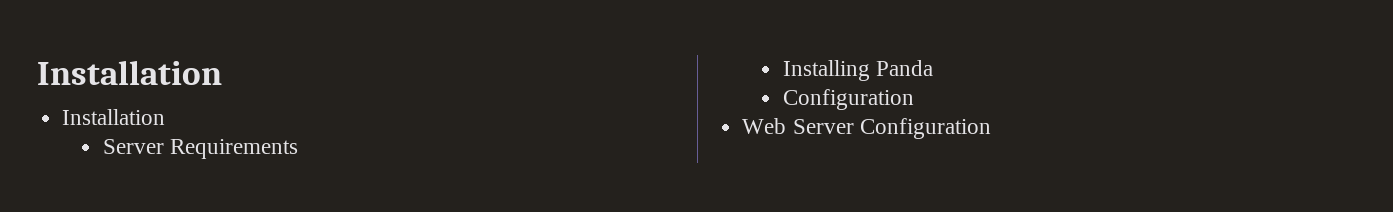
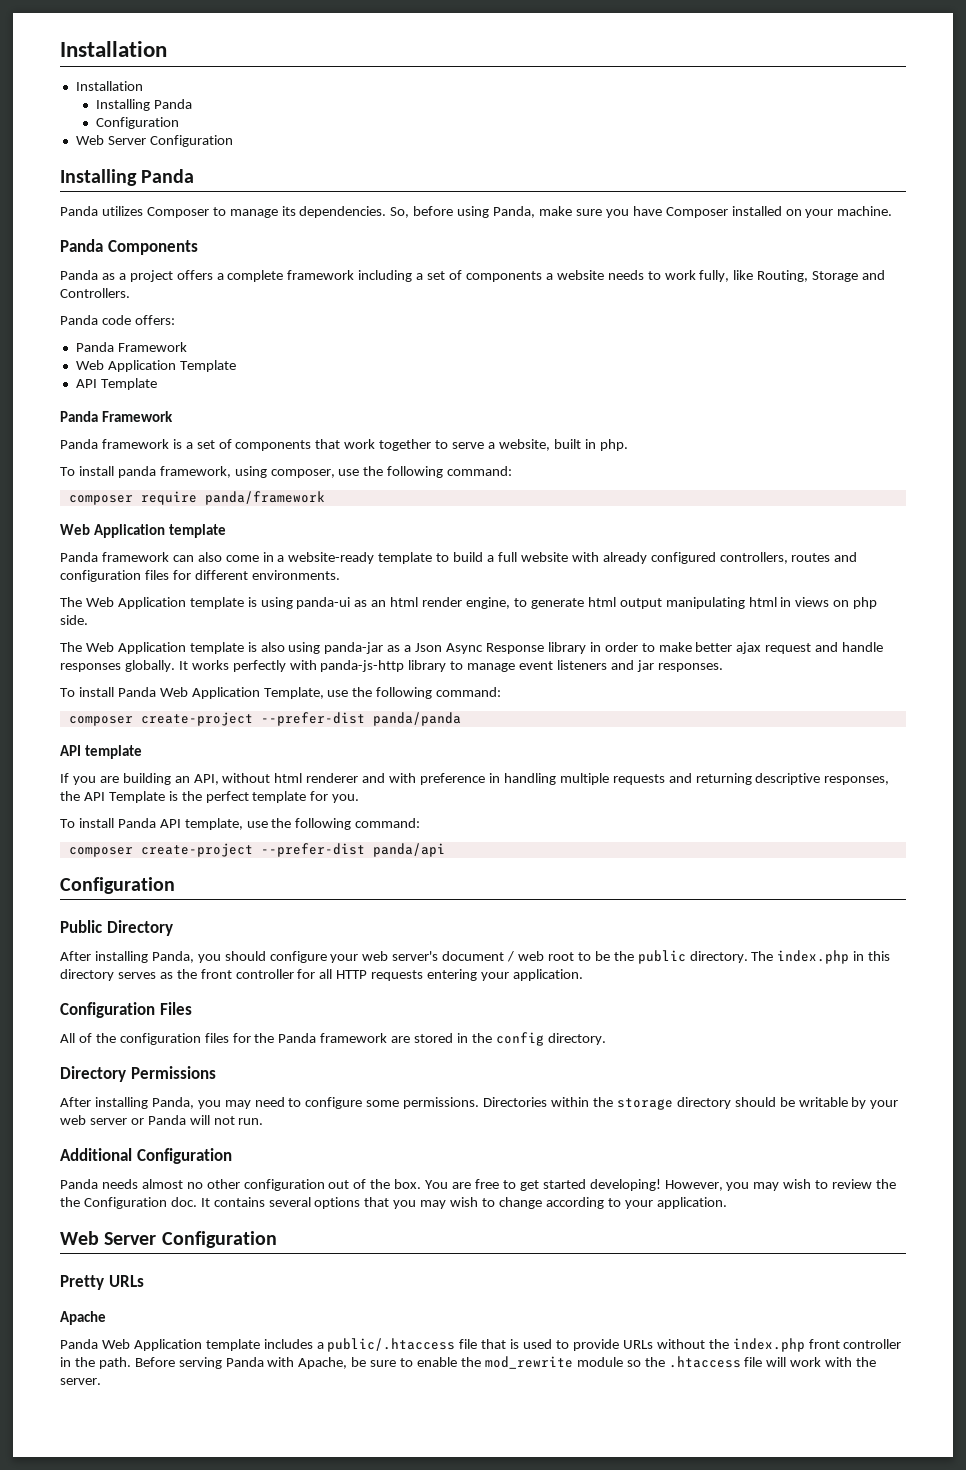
[102,139,299,159] // Server Requirements -> (143, 86) none
(991, 128) none -> [60,169,195,186] [60,206,893,218] [60,239,198,255] [60,270,886,282] [60,288,130,298] [60,315,175,325] [75,342,187,352] [75,360,236,372] [75,378,157,390] [60,411,173,422] [60,439,628,451] [60,466,513,478] [68,491,325,505] [60,524,226,538] [60,552,858,564] [60,570,340,582] [60,597,878,609] [60,615,88,625] [60,642,884,654] [60,660,723,672] [60,687,502,699] [68,712,461,726] [60,745,142,759] [60,773,890,785] [60,791,360,803] [60,818,421,830] [68,843,445,857] [60,877,175,894] [60,920,173,936] [60,950,891,964] [60,969,583,981] [60,1002,192,1018] [60,1032,606,1046] [60,1066,216,1082] [60,1097,899,1110] [60,1115,264,1125] [60,1148,232,1164] [60,1179,897,1191] [60,1197,727,1209] [60,1231,277,1248] [60,1275,144,1290] [60,1311,106,1325] [60,1338,902,1352] [60,1356,877,1369] [60,1378,101,1385] // Installing Panda // Panda utilizes Composer to manage its dependencies. So, before using Panda, make sure you have Composer installed on your machine. // Panda Components // Panda as a project offers a complete framework including a set of components a website needs to work fully, like Routing, Storage and Controllers. // Panda code offers: // Panda Framework // Web Application Template // API Template // Panda Framework // Panda framework is a set of components that work together to serve a website, built in php. // To install panda framework, using composer, use the following command: // composer require panda/framework // Web Application template // Panda framework can also come in a website-ready template to build a full website with already configured controllers, routes and configuration files for different environments. // The Web Application template is using panda-ui as an html render engine, to generate html output manipulating html in views on php side. // The Web Application template is also using panda-jar as a Json Async Response library in order to make better ajax request and handle responses globally. It works perfectly with panda-js-http library to manage event listeners and jar responses. // To install Panda Web Application Template, use the following command: // composer create-project --prefer-dist panda/panda // API template // If you are building an API, without html renderer and with preference in handling multiple requests and returning descriptive responses, the API Template is the perfect template for you. // To install Panda API template, use the following command: // composer create-project --prefer-dist panda/api // Configuration // Public Directory // After installing Panda, you should configure your web server's document / web root to be the public directory. The index.php in this directory serves as the front controller for all HTTP requests entering your application. // Configuration Files // All of the configuration files for the Panda framework are stored in the config directory. // Directory Permissions // After installing Panda, you may need to configure some permissions. Directories within the storage directory should be writable by your web server or Panda will not run. // Additional Configuration // Panda needs almost no other configuration out of the box. You are free to get started developing! However, you may wish to review the the Configuration doc. It contains several options that you may wish to change according to your application. // Web Server Configuration // Pretty URLs // Apache // Panda Web Application template includes a public/.htaccess file that is used to provide URLs without the index.php front controller in the path. Before serving Panda with Apache, be sure to enable the mod_rewrite module so the .htaccess file will work with the server.

